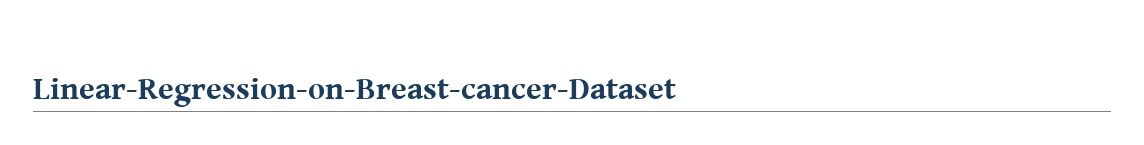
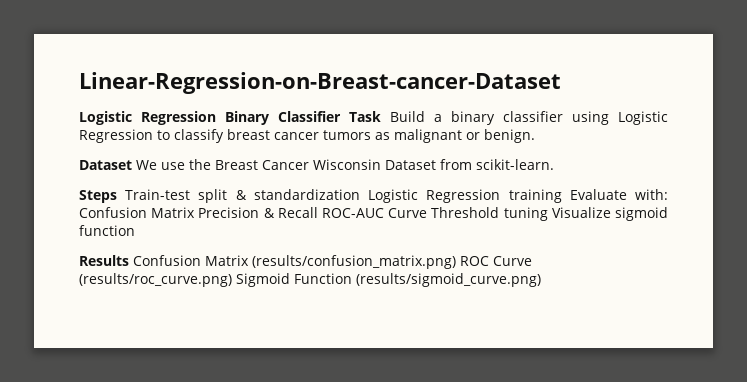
(676, 92) none -> [79,111,668,125] [79,129,535,143] [79,159,554,170] [79,189,668,203] [79,207,668,221] [79,225,135,236] [79,255,532,269] [79,273,541,287] // Logistic Regression Binary Classifier Task Build a binary classifier using Logistic Regression to classify breast cancer tumors as malignant or benign. // Dataset We use the Breast Cancer Wisconsin Dataset from scikit-learn. // Steps Train-test split & standardization Logistic Regression training Evaluate with: Confusion Matrix Precision & Recall ROC-AUC Curve Threshold tuning Visualize sigmoid function // Results Confusion Matrix (results/confusion_matrix.png) ROC Curve (results/roc_curve.png) Sigmoid Function (results/sigmoid_curve.png)

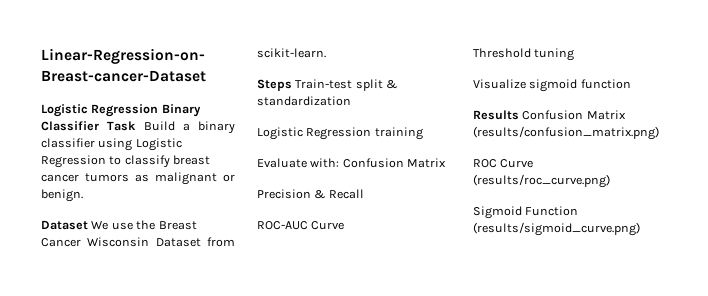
(360, 194) none -> (351, 101) //
(562, 196) none -> (423, 133) //
(196, 212) none -> (447, 163) //
(318, 212) none -> (364, 194) //
(428, 213) none -> (345, 225) //
(548, 214) none -> (575, 54) //
(456, 262) none -> (659, 133) //
(232, 280) none -> (610, 181) //

